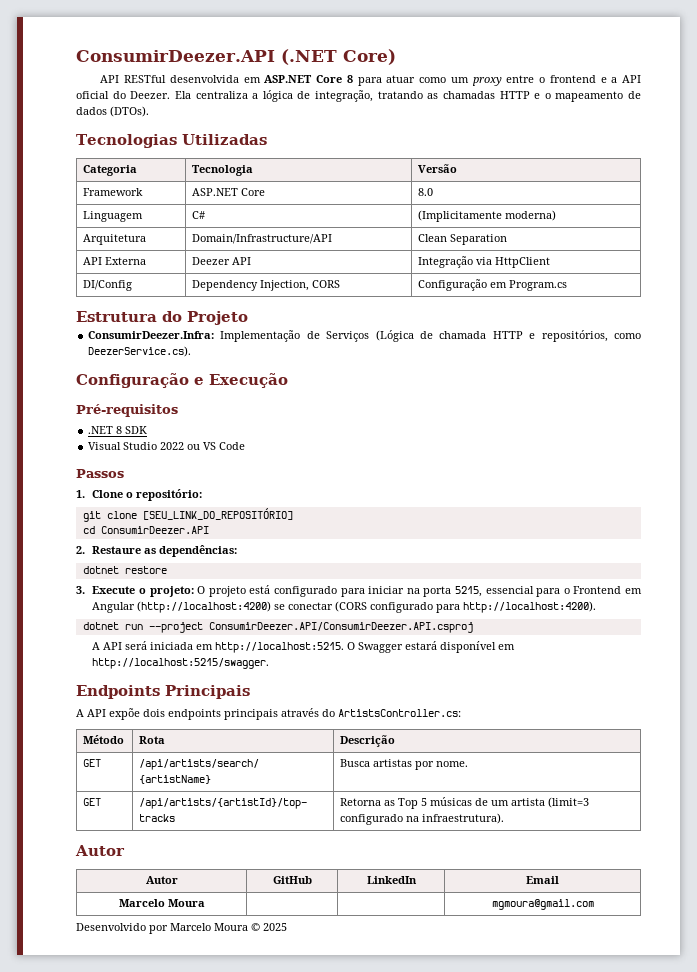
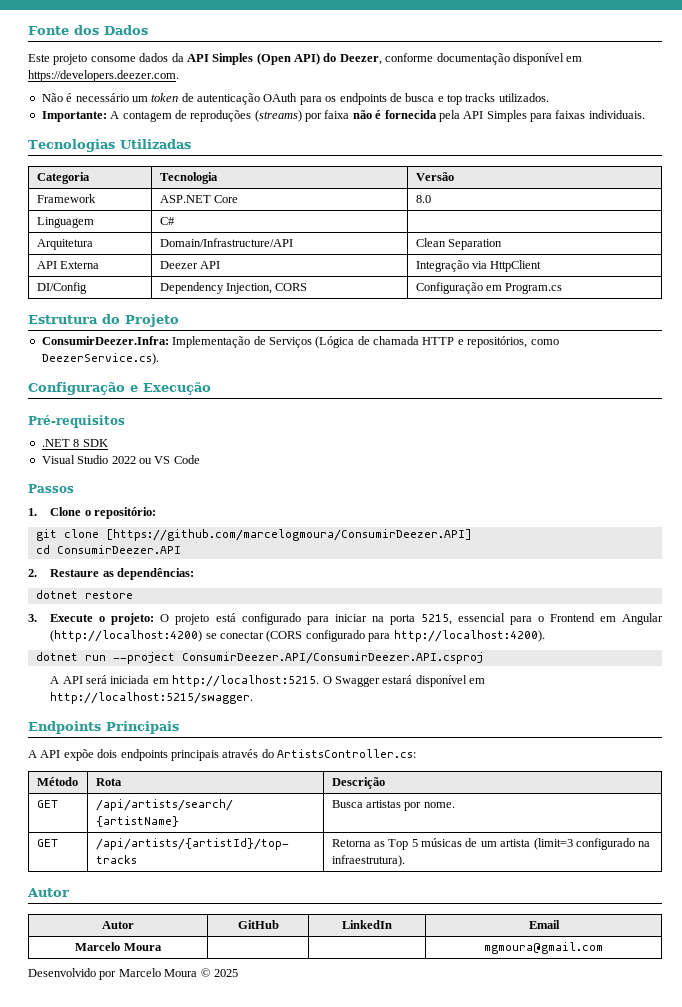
[76,49,396,65] [100,75,642,86] [76,90,641,102] [76,106,149,117] ConsumirDeezer.API (.NET Core) // API RESTful desenvolvida em ASP.NET Core 8 para atuar como um proxy entre o frontend e a API oficial do Deezer. Ela centraliza a lógica de integração, tratando as chamadas HTTP e o mapeamento de dados (DTOs). -> [28,25,148,35] [28,53,583,65] [28,70,179,82] [41,93,549,105] [41,110,645,122] Fonte dos Dados // Este projeto consome dados da API Simples (Open API) do Deezer, conforme documentação disponível em https://developers.deezer.com. // Não é necessário um token de autenticação OAuth para os endpoints de busca e top tracks utilizados. // Importante: A contagem de reproduções (streams) por faixa não é fornecida pela API Simples para faixas individuais.
[418,210,557,222] (Implicitamente moderna) -> (175, 221) none
[142,508,293,520] [SEU_LINK_DO_REPOSITÓRIO] -> [105,529,472,541] [https://github.com/marcelogmoura/ConsumirDeezer.API]

